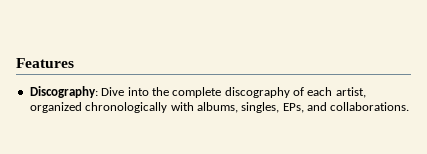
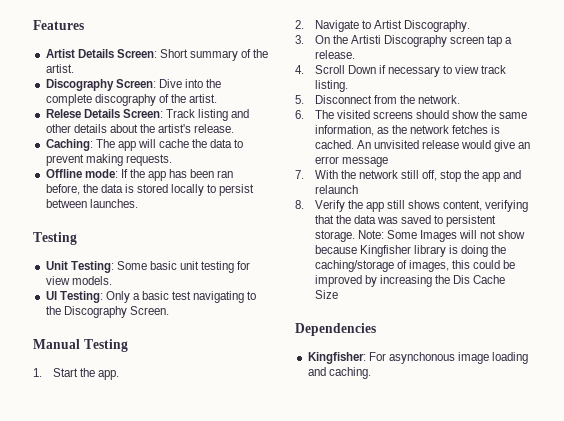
[29,86,98,98] Discography: -> [45,49,269,61] [45,64,74,73] [45,79,156,91] Artist Details Screen: Short summary of the artist. // Discography Screen:
[307,87,366,98] [29,102,410,113] each artist, organized chronologically with albums, singles, EPs, and collaborations. -> [170,94,218,103] [45,109,250,121] [45,124,235,133] [45,139,244,151] [45,154,172,166] [45,169,234,181] [45,184,255,196] [45,199,138,208] [33,232,77,245] [45,261,251,273] [45,276,112,285] [45,291,257,303] [45,306,169,318] [33,339,128,352] [33,368,119,380] [295,20,470,32] [295,35,513,47] [314,50,355,59] [295,65,507,77] [314,80,348,92] [295,95,460,104] [295,110,528,119] [314,125,501,136] [314,140,531,152] [314,156,388,167] [295,170,522,182] [314,185,358,194] [295,200,529,212] [314,215,497,227] [314,230,526,242] [314,245,507,257] [314,260,516,272] [314,275,506,287] [314,290,338,299] [295,323,376,336] [307,352,529,364] [307,367,371,379] the artist. // Relese Details Screen: Track listing and other details about the artist's release. // Caching: The app will cache the data to prevent making requests. // Offline mode: If the app has been ran before, the data is stored locally to persist between launches. // Testing // Unit Testing: Some basic unit testing for view models. // UI Testing: Only a basic test navigating to the Discography Screen. // Manual Testing // 1. Start the app. // 2. Navigate to Artist Discography. // 3. On the Artisti Discography screen tap a release. // 4. Scroll Down if necessary to view track listing. // 5. Disconnect from the network. // 6. The visited screens should show the same information, as the network fetches is cached. An unvisited release would give an error message // 7. With the network still off, stop the app and relaunch // 8. Verify the app still shows content, verifying that the data was saved to persistent storage. Note: Some Images will not show because Kingfisher library is doing the caching/storage of images, this could be improved by increasing the Dis Cache Size // Dependencies // Kingfisher: For asynchonous image loading and caching.

